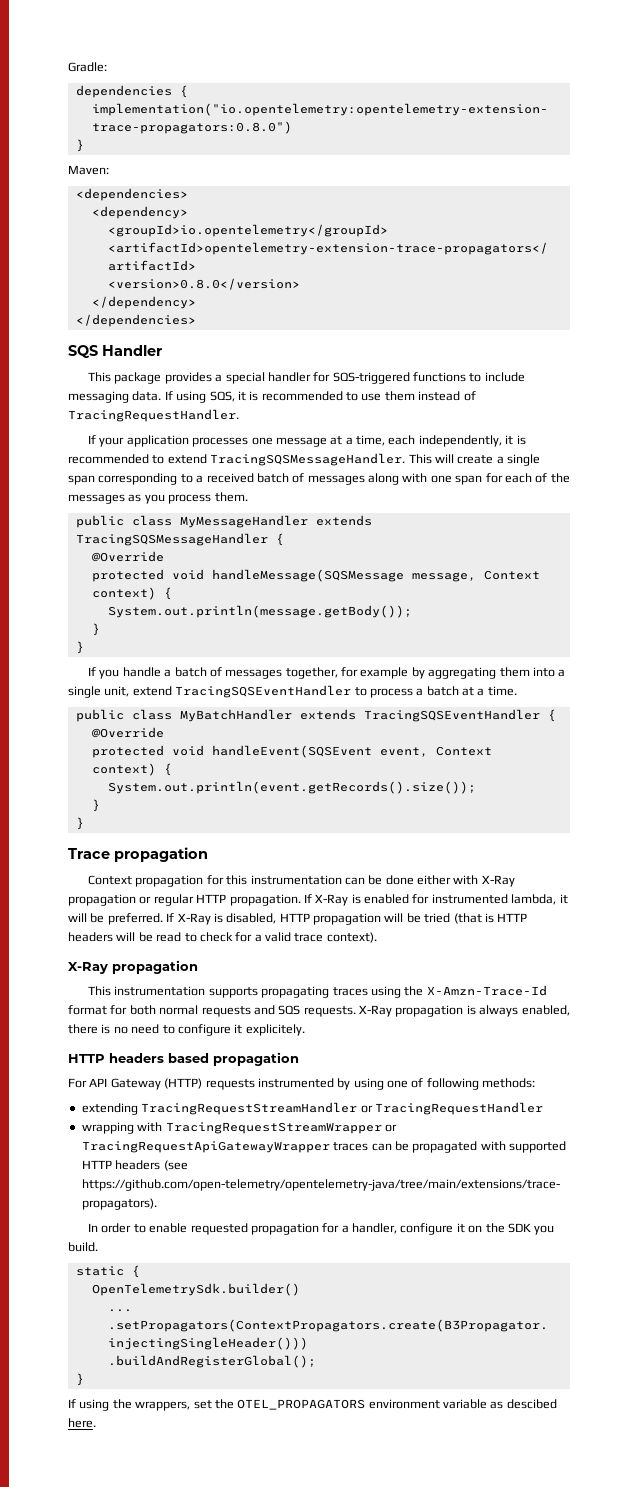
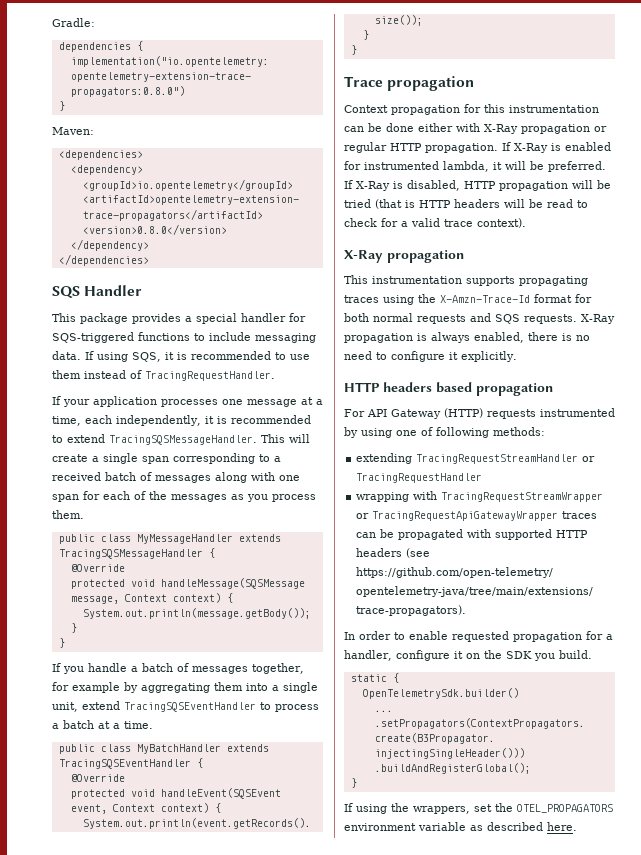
[245,1024,305,1036] explicitely. -> [461,351,517,362] explicitly.
[506,1399,557,1409] descibed -> [487,822,543,831] described

